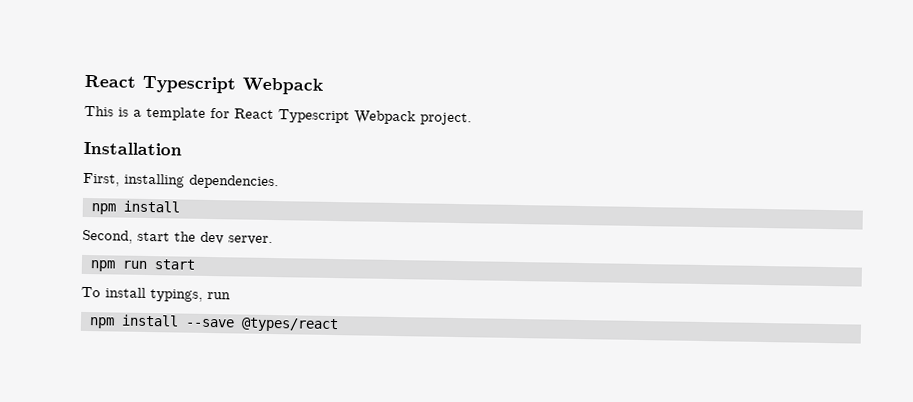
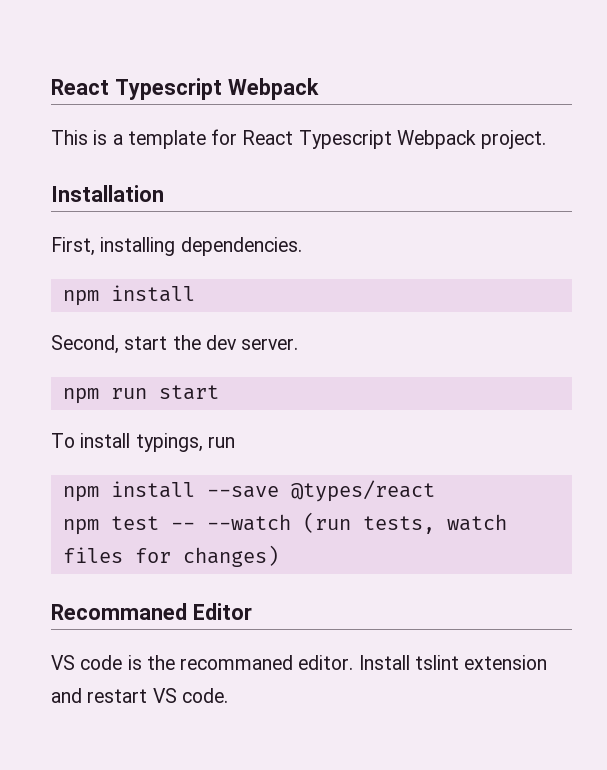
(339, 325) none -> [62,512,507,535] [62,545,279,567] [51,603,252,620] [51,655,548,670] [51,688,228,703] // npm test -- --watch (run tests, watch files for changes) // Recommaned Editor // VS code is the recommaned editor. Install tslint extension and restart VS code.

